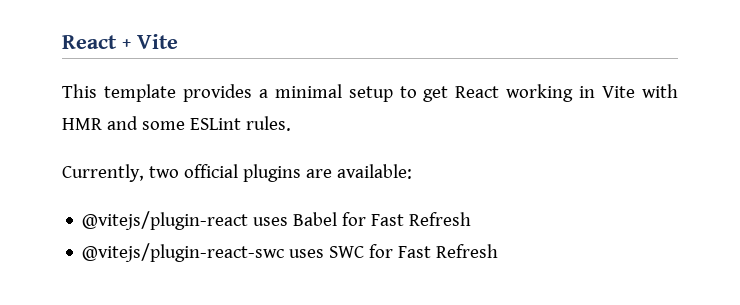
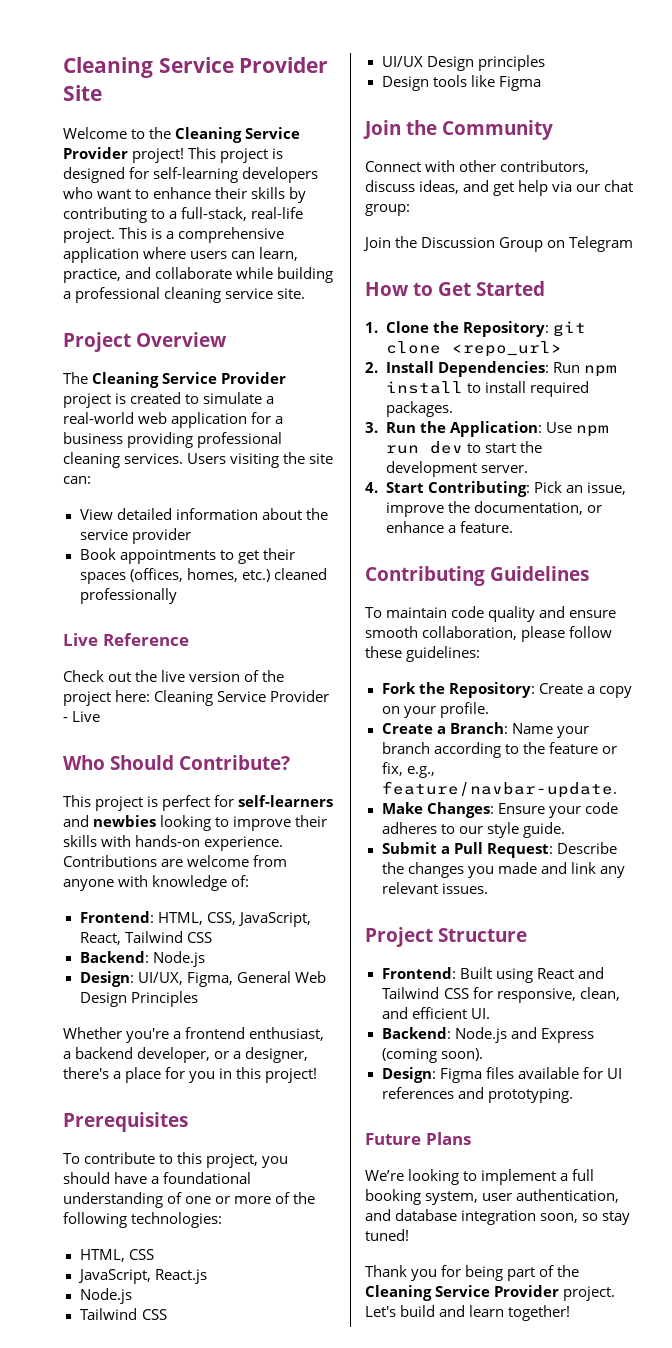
[62,34,178,49] [62,84,678,102] [62,116,291,131] [62,164,412,182] [82,211,472,230] [82,243,499,262] React + Vite // This template provides a minimal setup to get React working in Vite with HMR and some ESLint rules. // Currently, two official plugins are available: // @vitejs/plugin-react uses Babel for Fast Refresh // @vitejs/plugin-react-swc uses SWC for Fast Refresh -> [63,57,329,78] [63,85,102,101] [63,127,301,143] [63,147,284,163] [63,167,319,183] [63,187,307,203] [63,207,304,223] [63,227,285,243] [63,247,299,263] [63,267,334,283] [63,287,306,303] [63,332,228,352] [63,372,287,388] [63,392,275,408] [63,412,284,428] [63,432,283,448] [63,452,334,468] [63,476,91,484] [79,508,328,520] [79,528,191,544] [79,548,295,564] [79,568,327,584] [79,588,177,604] [63,633,189,646] [63,670,285,682] [63,690,330,706] [63,711,101,722] [63,755,291,770] [63,795,334,811] [63,815,328,831] [63,835,284,851] [63,855,288,867] [63,875,250,891] [79,911,311,927] [79,931,212,945] [79,951,205,967] [79,971,326,987] [79,991,198,1007] [63,1027,325,1043] [63,1047,309,1063] [63,1067,318,1083] [63,1112,188,1132] [63,1152,289,1168] [63,1172,252,1184] [63,1192,316,1208] [63,1212,223,1228] [79,1249,154,1262] [77,1269,207,1284] [79,1288,132,1304] [79,1308,167,1320] [381,55,545,71] [381,75,541,91] [363,120,554,140] [365,160,590,174] [365,180,634,196] [365,204,410,216] [363,236,634,252] [365,281,546,296] [365,321,586,337] [385,341,562,357] [365,361,617,377] [385,381,589,397] [385,401,453,417] [365,421,609,437] [385,441,542,454] [385,461,528,477] [365,481,626,497] [385,501,602,517] [385,521,513,533] [365,566,590,586] [365,606,617,622] [365,626,613,642] [365,646,481,662] [381,682,632,698] [381,702,489,718] [381,722,589,738] [381,742,617,758] [381,762,435,778] [381,781,617,798] [381,802,618,818] [381,822,565,838] [381,842,617,858] [381,862,625,878] [381,882,488,894] [365,927,528,947] [381,967,604,983] [381,987,620,1003] [381,1007,490,1019] [381,1027,594,1043] [381,1048,483,1063] [381,1067,622,1083] [381,1087,573,1103] [365,1132,471,1145] [365,1169,595,1185] [365,1189,620,1205] [365,1209,631,1225] [365,1229,409,1241] [365,1265,580,1281] [365,1285,616,1301] [365,1305,571,1321] Cleaning Service Provider Site // Welcome to the Cleaning Service Provider project! This project is designed for self-learning developers who want to enhance their skills by contributing to a full-stack, real-life project. This is a comprehensive application where users can learn, practice, and collaborate while building a professional cleaning service site. // Project Overview // The Cleaning Service Provider project is created to simulate a real-world web application for a business providing professional cleaning services. Users visiting the site can: // View detailed information about the service provider // Book appointments to get their spaces (offices, homes, etc.) cleaned professionally // Live Reference // Check out the live version of the project here: Cleaning Service Provider - Live // Who Should Contribute? // This project is perfect for self-learners and newbies looking to improve their skills with hands-on experience. Contributions are welcome from anyone with knowledge of: // Frontend: HTML, CSS, JavaScript, React, Tailwind CSS // Backend: Node.js // Design: UI/UX, Figma, General Web Design Principles // Whether you're a frontend enthusiast, a backend developer, or a designer, there's a place for you in this project! // Prerequisites // To contribute to this project, you should have a foundational understanding of one or more of the following technologies: // HTML, CSS // JavaScript, React.js // Node.js // Tailwind CSS // UI/UX Design principles // Design tools like Figma // Join the Community // Connect with other contributors, discuss ideas, and get help via our chat group: // Join the Discussion Group on Telegram // How to Get Started // 1. Clone the Repository: git clone <repo_url> // 2. Install Dependencies: Run npm install to install required packages. // 3. Run the Application: Use npm run dev to start the development server. // 4. Start Contributing: Pick an issue, improve the documentation, or enhance a feature. // Contributing Guidelines // To maintain code quality and ensure smooth collaboration, please follow these guidelines: // Fork the Repository: Create a copy on your profile. // Create a Branch: Name your branch according to the feature or fix, e.g., feature/navbar-update. // Make Changes: Ensure your code adheres to our style guide. // Submit a Pull Request: Describe the changes you made and link any relevant issues. // Project Structure // Frontend: Built using React and Tailwind CSS for responsive, clean, and efficient UI. // Backend: Node.js and Express (coming soon). // Design: Figma files available for UI references and prototyping. // Future Plans // We’re looking to implement a full booking system, user authentication, and database integration soon, so stay tuned! // Thank you for being part of the Cleaning Service Provider project. Let's build and learn together!

